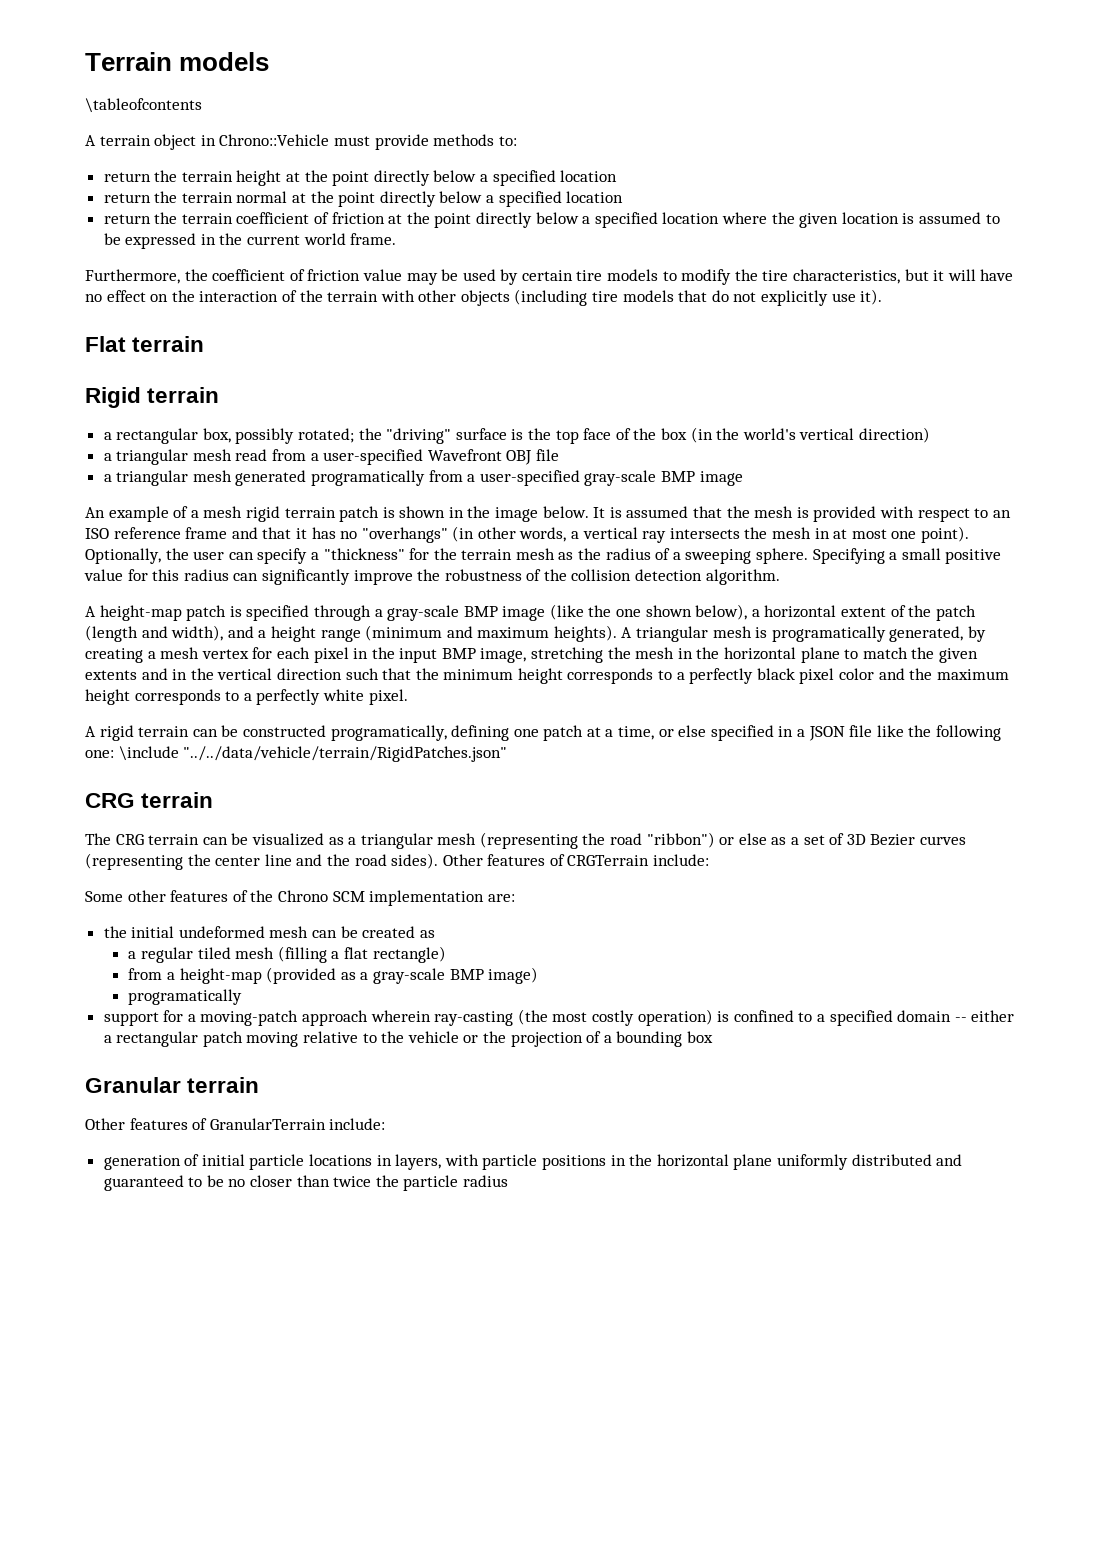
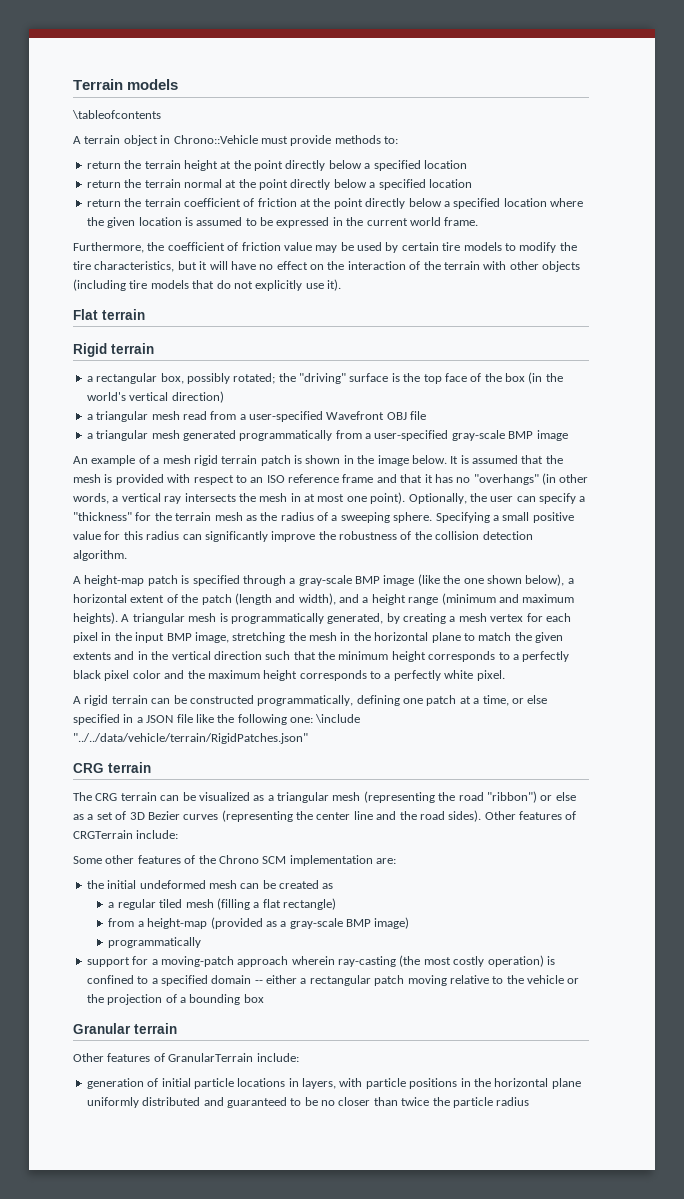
[311,470,426,486] programatically -> [239,430,333,441] programmatically
[771,626,886,642] programatically -> [230,613,324,624] programmatically
[330,725,447,741] programatically, -> [257,695,354,706] programmatically,
[128,989,243,1005] programatically -> [108,937,202,948] programmatically

